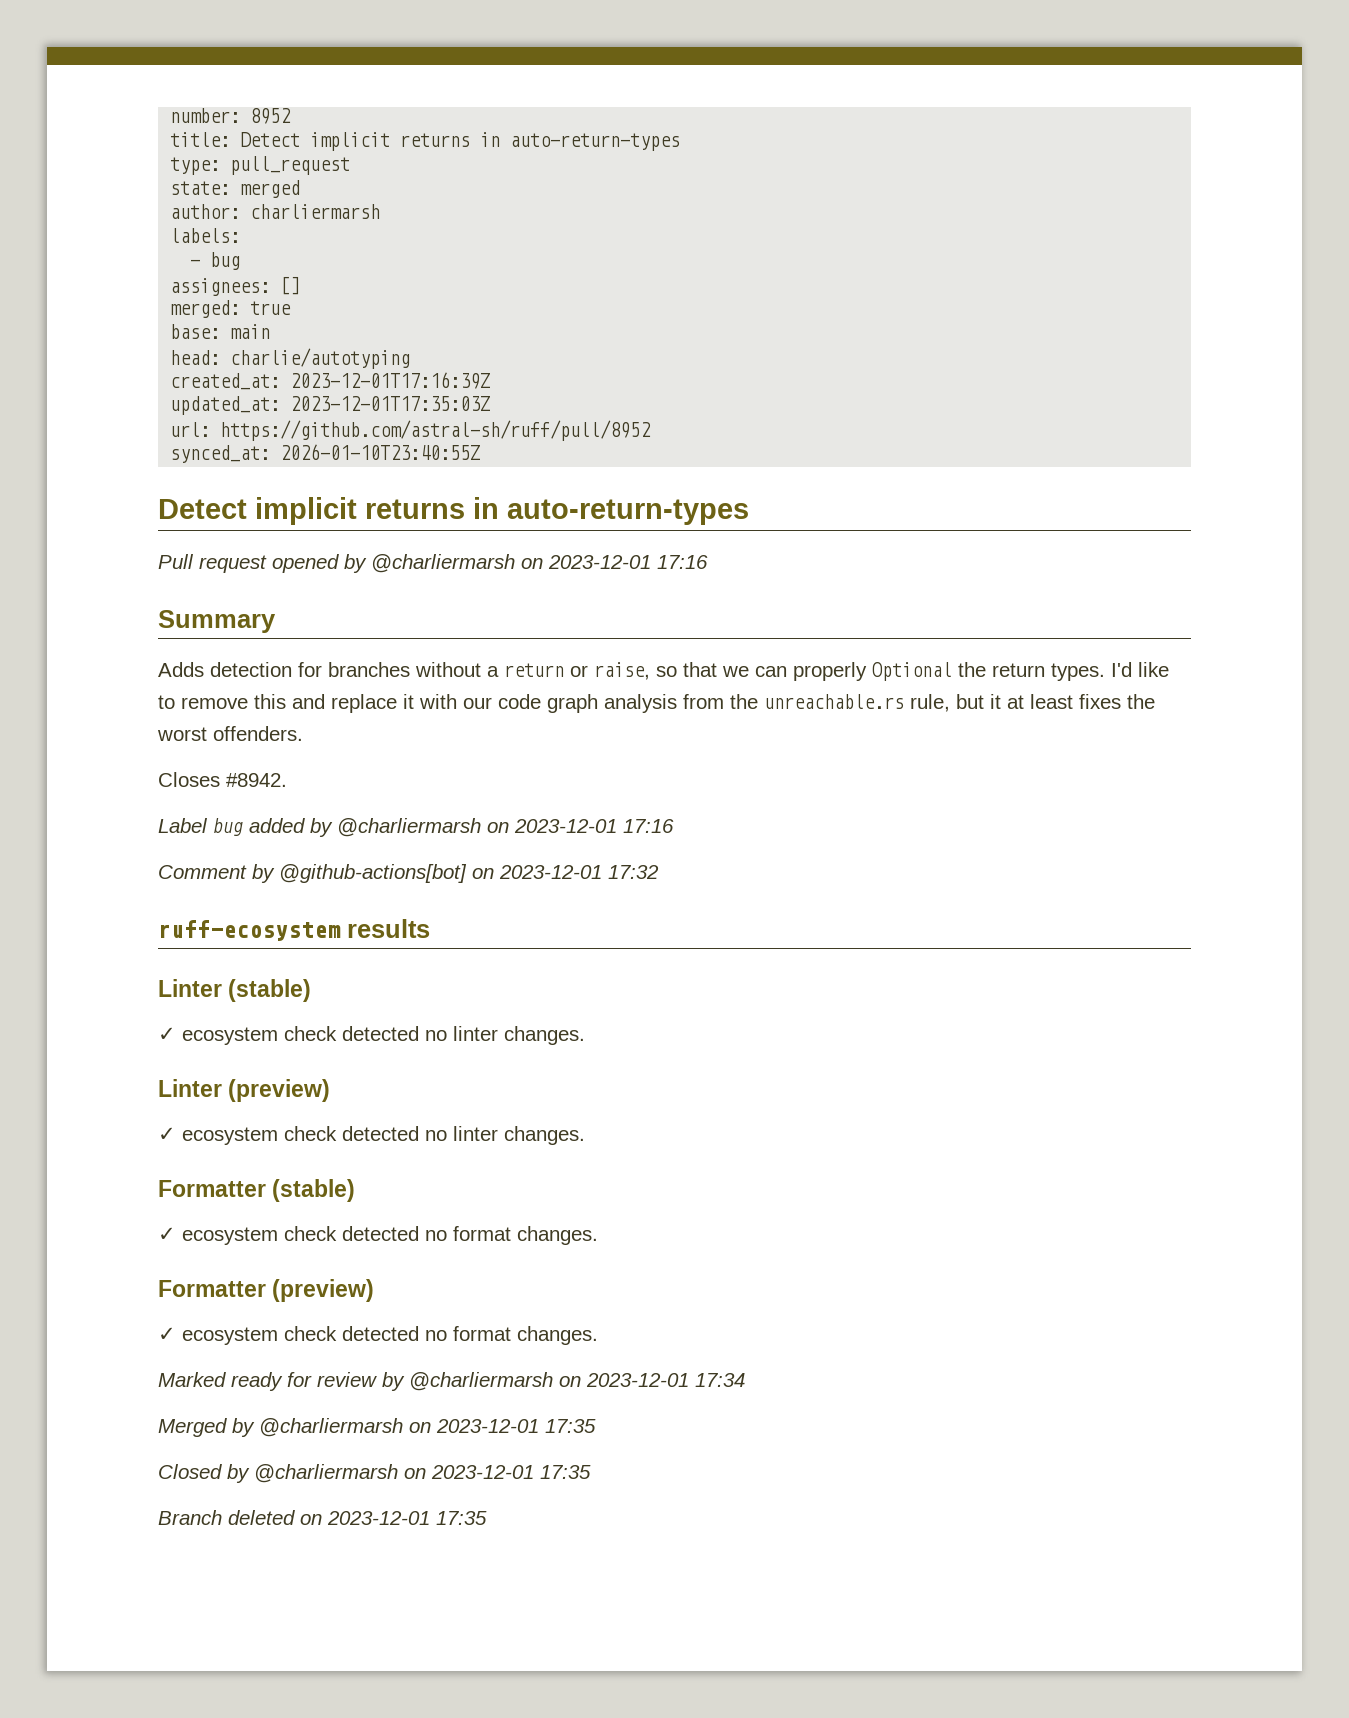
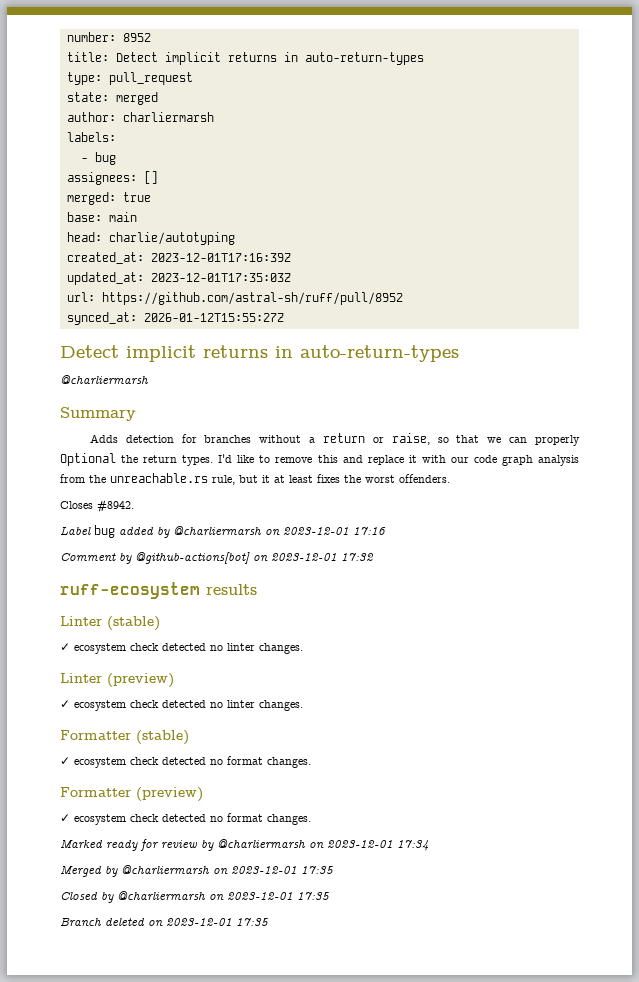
[280,444,481,460] [158,497,749,525] [158,554,708,573] 2026-01-10T23:40:55Z // Detect implicit returns in auto-return-types // Pull request opened by @charliermarsh on 2023-12-01 17:16 -> [143,313,284,322] [60,345,459,362] [60,375,149,385] 2026-01-12T15:55:27Z // Detect implicit returns in auto-return-types // @charliermarsh

